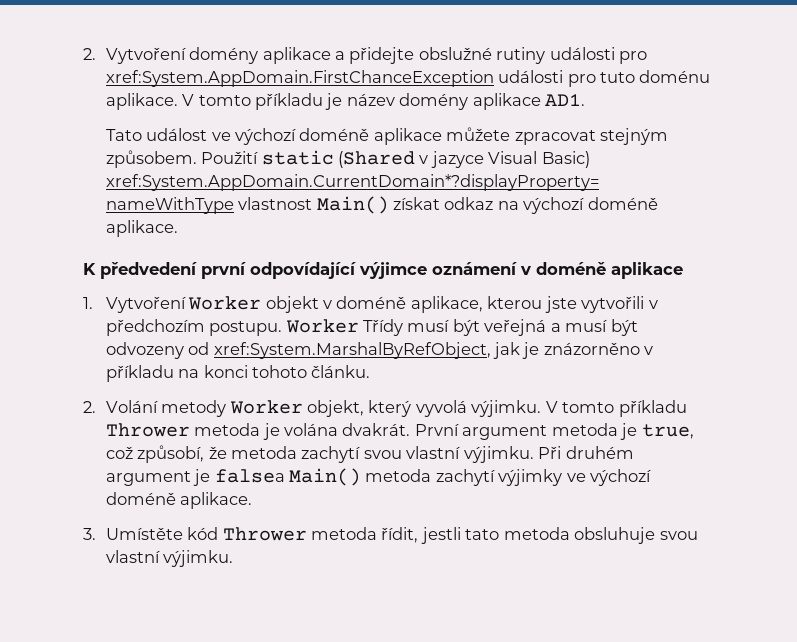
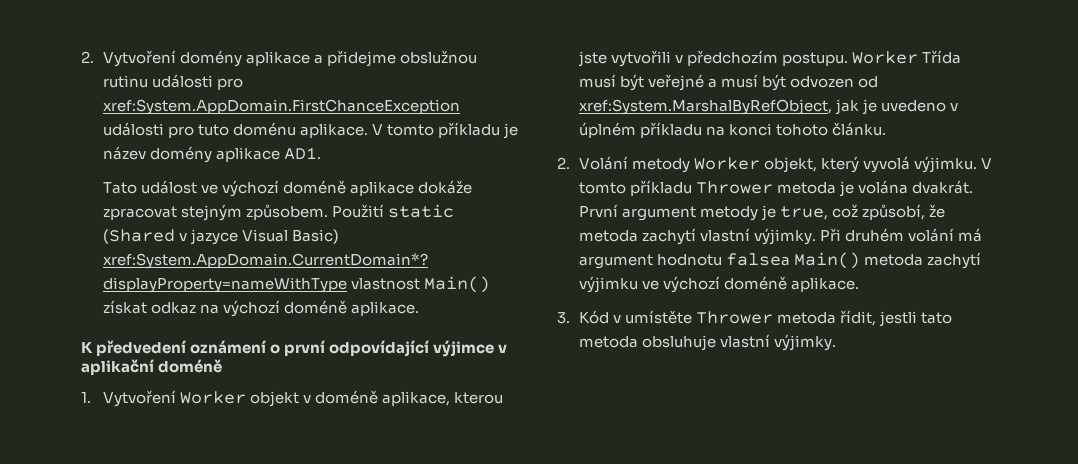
[349,47,546,64] přidejte obslužné rutiny -> [327,50,478,67] [103,75,149,88] přidejme obslužnou rutinu
[446,127,511,141] můžete -> [418,180,473,194] dokáže
(197, 270) none -> [190,340,281,354] oznámení o
[432,262,683,279] oznámení v doméně aplikace -> [498,344,508,353] [81,359,223,375] v aplikační doméně
[363,319,547,336] Třídy musí být veřejná -> [922,50,962,64] [579,74,705,91] Třída musí být veřejné
[105,342,184,359] odvozeny -> [790,76,855,88] odvozen
[543,342,654,355] znázorněno v -> [881,100,959,112] [579,122,637,138] uvedeno v úplném
[551,423,618,436] metoda -> [700,206,759,221] metody
[363,446,634,463] [105,469,211,486] svou vlastní výjimku. Při druhém argument je -> [700,228,983,245] [579,254,723,269] vlastní výjimky. Při druhém volání má argument hodnotu
[498,469,563,486] výjimky -> [579,276,639,293] výjimku
[105,527,219,540] Umístěte kód -> [579,310,693,324] Kód v umístěte
[659,531,698,540] [105,550,234,567] svou vlastní výjimku. -> [720,334,837,351] vlastní výjimky.

